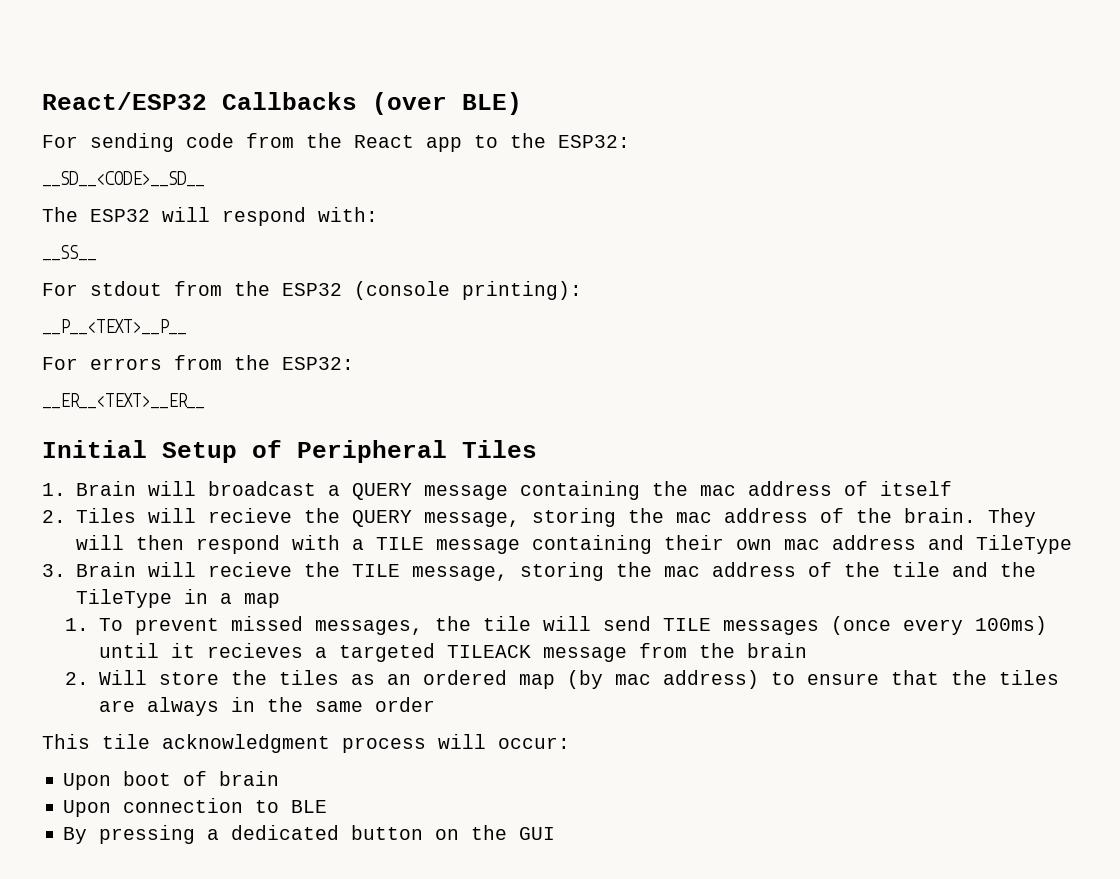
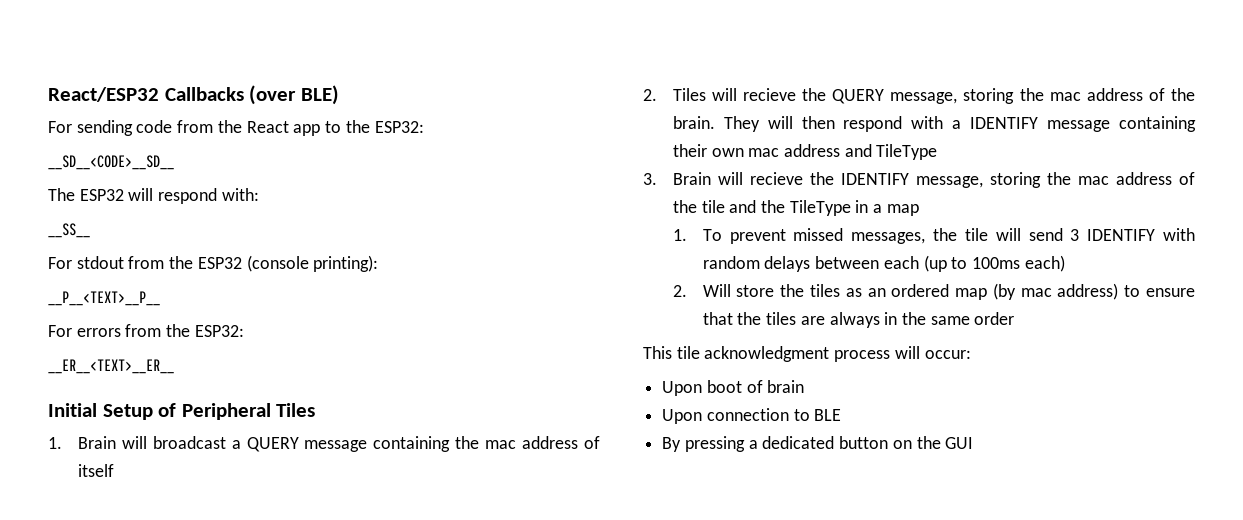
[375,537,424,550] TILE -> [970,117,1039,129] IDENTIFY
[351,564,400,577] TILE -> [840,173,909,185] IDENTIFY
[663,616,1048,635] [99,643,808,662] TILE messages (once every 100ms) until it recieves a targeted TILEACK message from the brain -> [1070,228,1195,241] [702,255,1065,272] 3 IDENTIFY with random delays between each (up to 100ms each)

